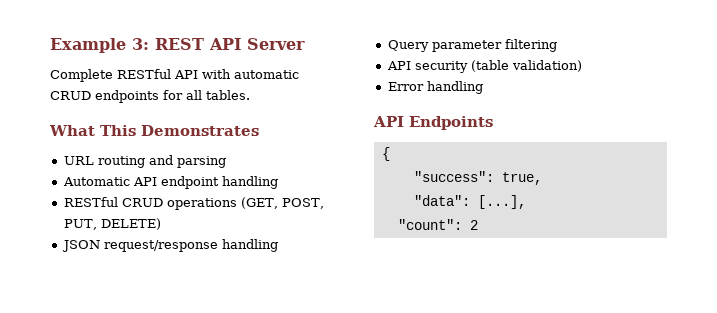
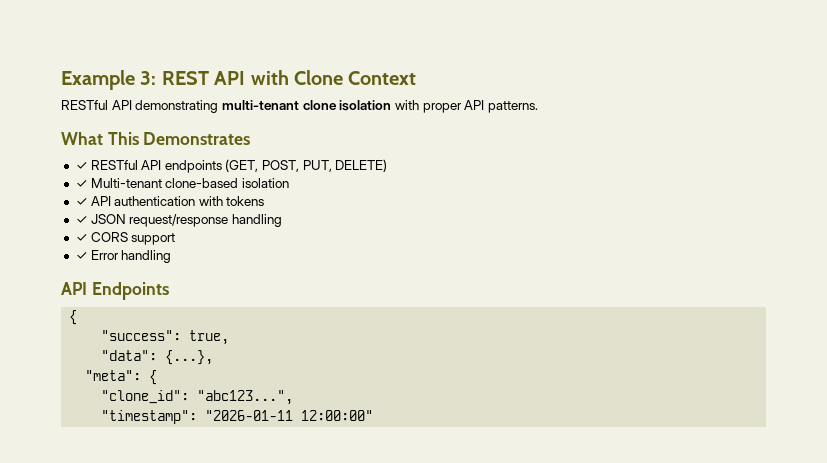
[247,38,305,50] [50,69,299,82] [50,90,250,103] [49,125,259,136] [63,155,226,168] [62,176,278,189] [63,197,324,210] [63,218,161,230] [61,239,278,252] [387,39,557,52] [386,60,582,73] Server // Complete RESTful API with automatic CRUD endpoints for all tables. // What This Demonstrates // URL routing and parsing // Automatic API endpoint handling // RESTful CRUD operations (GET, POST, PUT, DELETE) // JSON request/response handling // Query parameter filtering // API security (table validation) // -> [250,70,417,85] [61,100,538,113] [61,132,251,145] [75,159,388,173] [75,178,289,188] [75,196,265,206] [75,214,282,227] [75,232,176,245] [75,252,87,260] with Clone Context // RESTful API demonstrating multi-tenant clone isolation with proper API patterns. // What This Demonstrates // ✓ RESTful API endpoints (GET, POST, PUT, DELETE) // ✓ Multi-tenant clone-based isolation // ✓ API authentication with tokens // ✓ JSON request/response handling // ✓ CORS support // ✓
[477,195,526,209] [397,219,478,230] [...], // "count": 2 -> [165,350,214,365] [85,370,158,385] [101,390,294,405] [101,410,374,424] {...}, // "meta": { // "clone_id": "abc123...", // "timestamp": "2026-01-11 12:00:00"

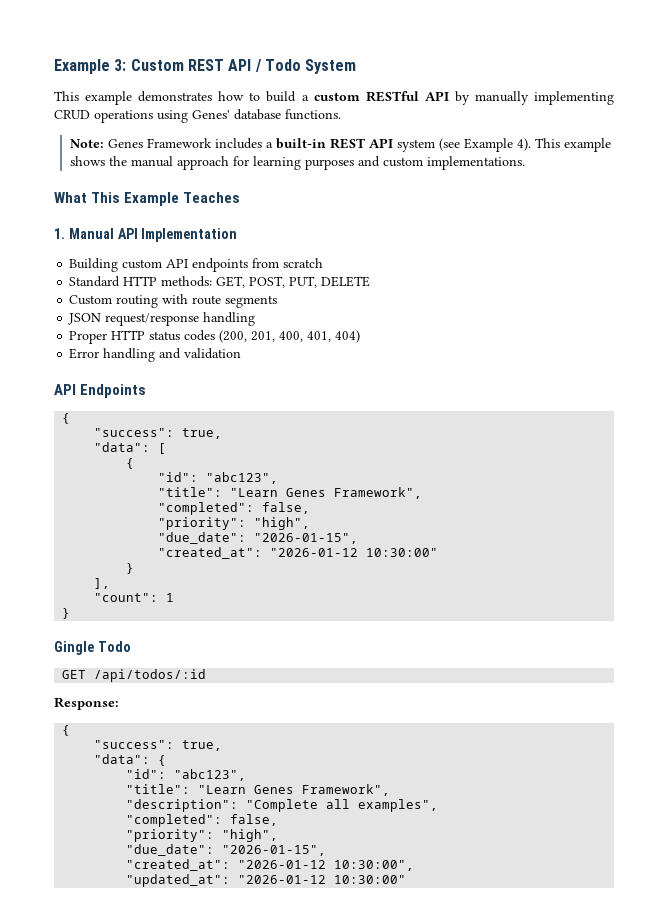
[161,70,417,85] [61,100,538,113] [61,132,251,145] [75,159,388,173] [75,178,289,188] [75,196,265,206] [75,214,282,227] [75,232,176,245] [75,252,87,260] REST API with Clone Context // RESTful API demonstrating multi-tenant clone isolation with proper API patterns. // What This Demonstrates // ✓ RESTful API endpoints (GET, POST, PUT, DELETE) // ✓ Multi-tenant clone-based isolation // ✓ API authentication with tokens // ✓ JSON request/response handling // ✓ CORS support // ✓ -> [130,59,357,74] [54,91,614,105] [54,109,341,123] [69,138,611,152] [69,156,525,170] [54,192,241,206] [54,228,238,242] [69,258,324,272] [69,276,371,288] [69,294,278,308] [68,312,256,326] [69,330,361,344] Custom REST API / Todo System // This example demonstrates how to build a custom RESTful API by manually implementing CRUD operations using Genes' database functions. // Note: Genes Framework includes a built-in REST API system (see Example 4). This example shows the manual approach for learning purposes and custom implementations. // What This Example Teaches // 1. Manual API Implementation // Building custom API endpoints from scratch // Standard HTTP methods: GET, POST, PUT, DELETE // Custom routing with route segments // JSON request/response handling // Proper HTTP status codes (200, 201, 400, 401, 404) //
(172, 256) none -> [159,348,242,359] and validation
[165,350,214,365] [85,370,158,385] [101,390,294,405] [101,410,374,424] {...}, // "meta": { // "clone_id": "abc123...", // "timestamp": "2026-01-11 12:00:00" -> [158,443,167,454] [126,458,135,469] [158,472,279,484] [158,487,423,499] [158,502,311,515] [158,517,311,530] [158,532,359,544] [158,547,439,559] [126,563,135,574] [94,578,111,589] [94,593,175,602] [62,608,71,619] [54,641,131,655] [62,669,207,682] [54,697,119,710] [62,725,71,736] [94,740,223,751] [94,754,167,766] [126,769,247,781] [126,784,391,796] [126,799,439,812] [126,814,279,827] [126,829,279,842] [126,844,327,856] [126,859,415,871] [126,874,407,887] [ // { // "id": "abc123", // "title": "Learn Genes Framework", // "completed": false, // "priority": "high", // "due_date": "2026-01-15", // "created_at": "2026-01-12 10:30:00" // } // ], // "count": 1 // } // Gingle Todo // GET /api/todos/:id // Response: // { // "success": true, // "data": { // "id": "abc123", // "title": "Learn Genes Framework", // "description": "Complete all examples", // "completed": false, // "priority": "high", // "due_date": "2026-01-15", // "created_at": "2026-01-12 10:30:00", // "updated_at": "2026-01-12 10:30:00"

